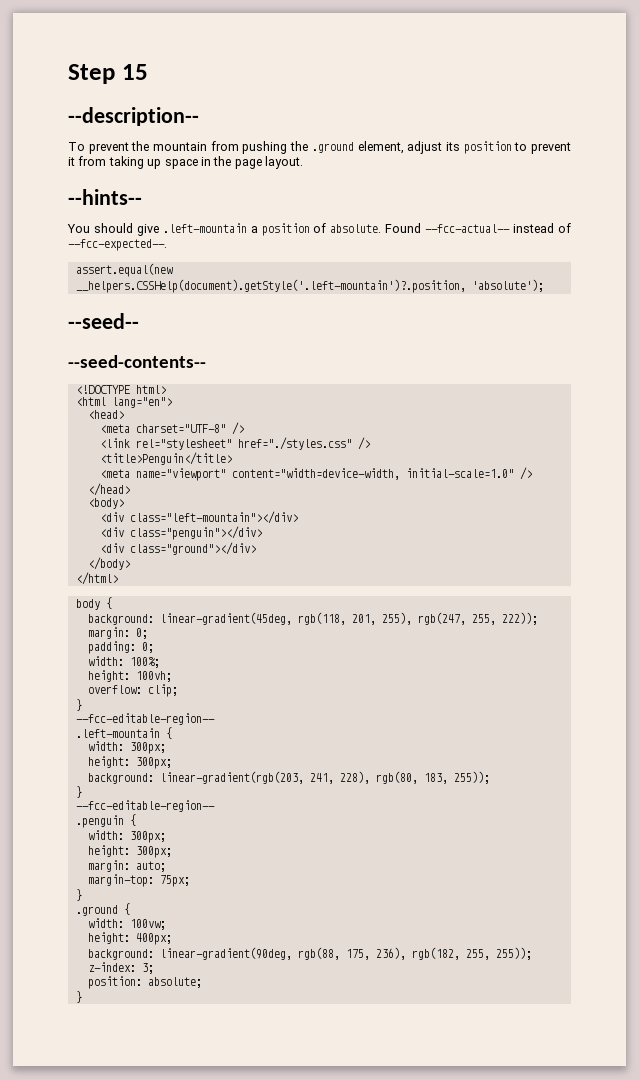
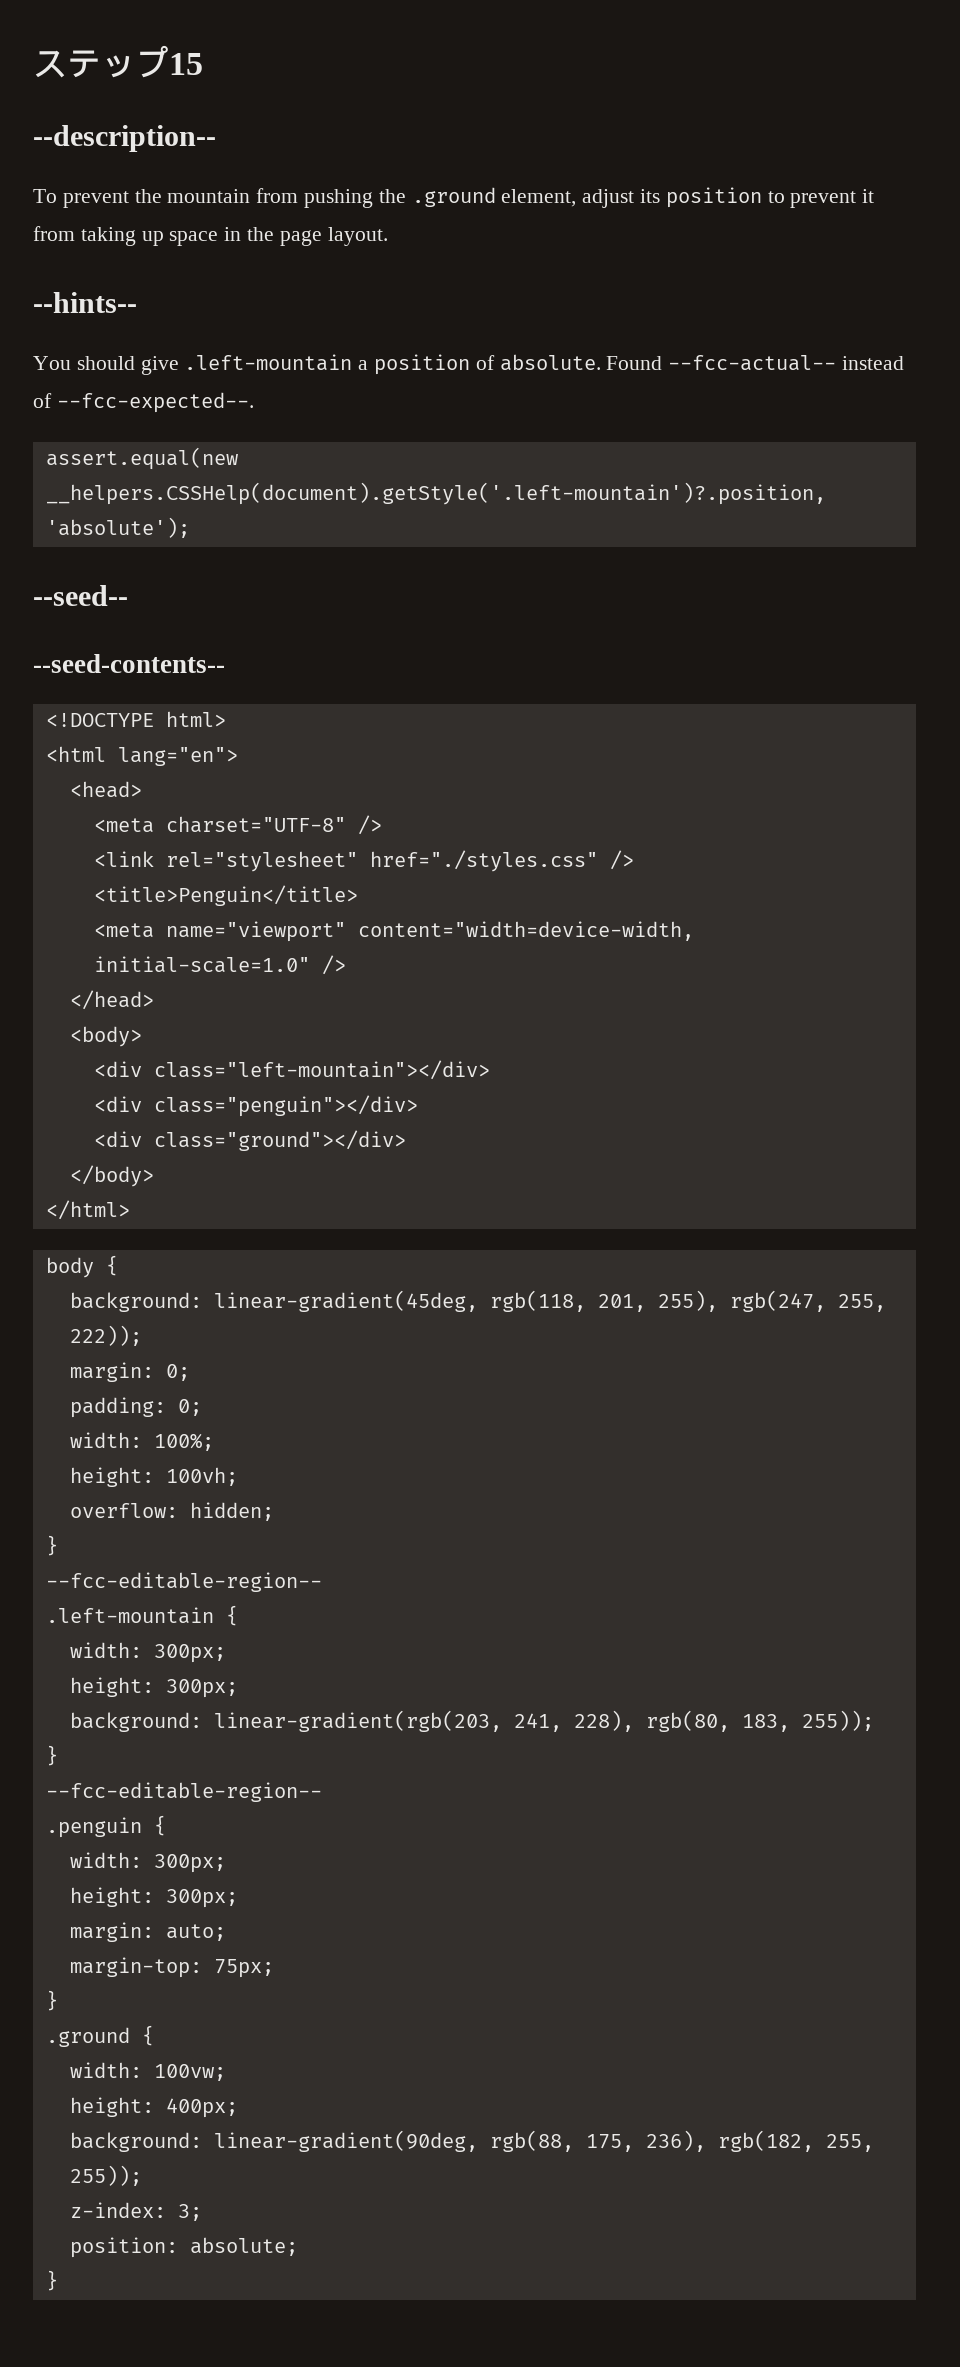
[68,64,115,84] Step -> [33,45,169,78] ステップ
[147,684,178,697] clip; -> [189,1502,274,1521] hidden;

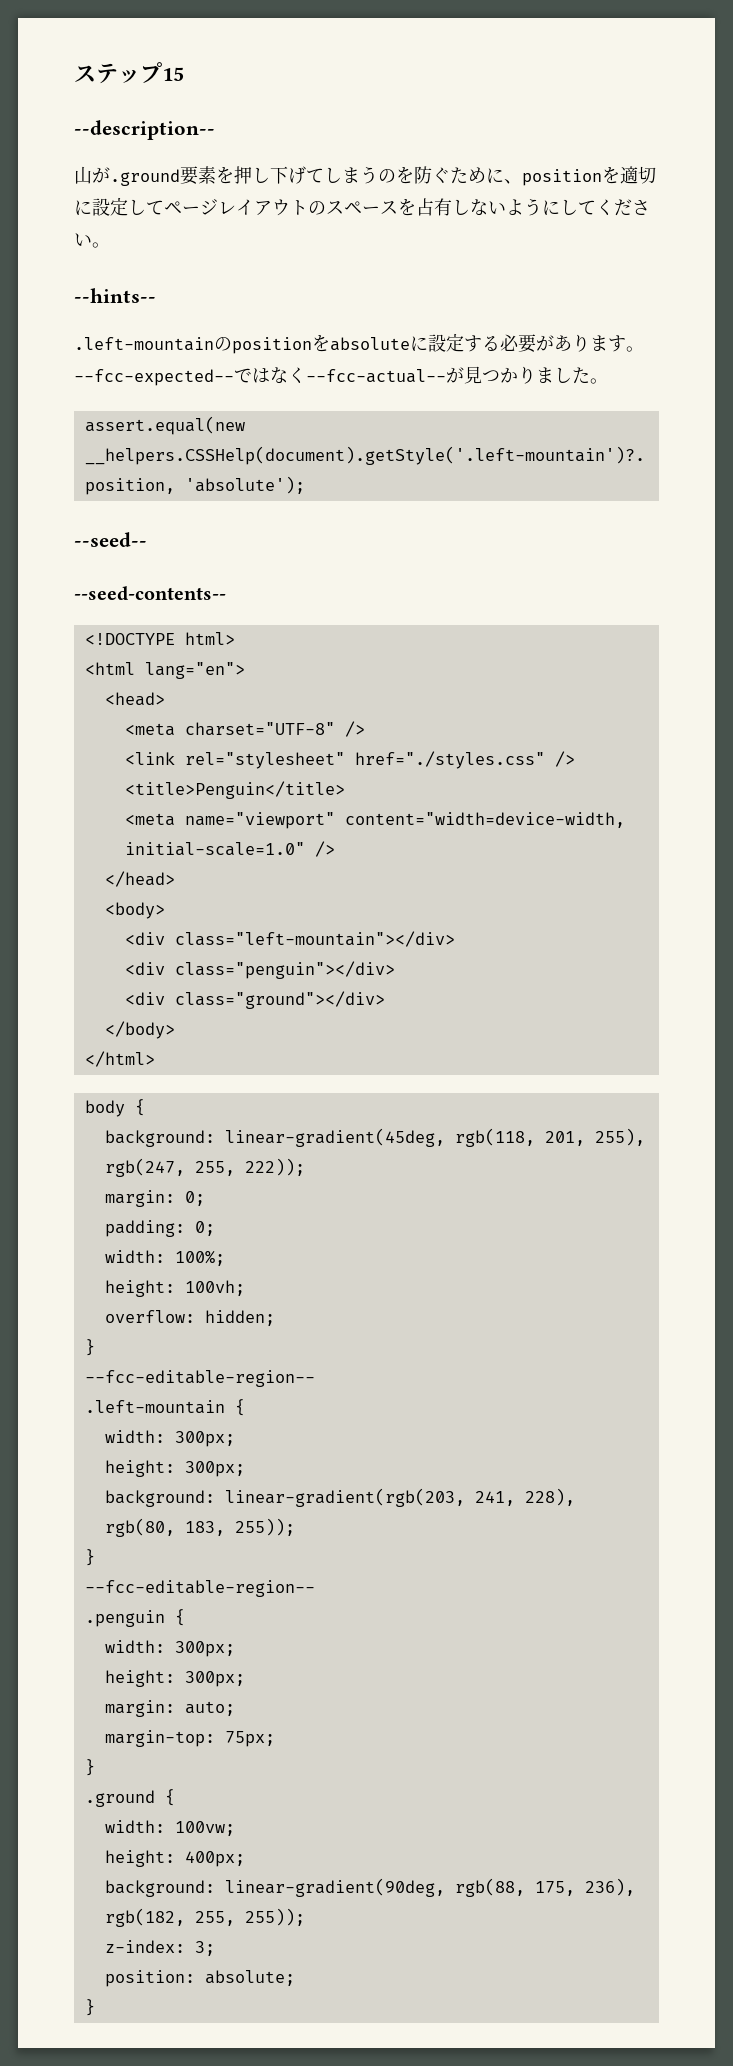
[33,187,875,208] [33,226,388,246] [33,292,137,313] [33,354,905,375] [33,392,254,413] To prevent the mountain from pushing the .ground element, adjust its position to prevent it from taking up space in the page layout. // --hints-- // You should give .left-mountain a position of absolute. Found --fcc-actual-- instead of --fcc-expected--. -> [74,166,656,186] [74,197,650,216] [74,233,110,248] [74,288,156,303] [74,333,644,354] [74,366,608,386] 山が.ground要素を押し下げてしまうのを防ぐために、positionを適切に設定してページレイアウトのスペースを占有しないようにしてください。 // --hints-- // .left-mountainのpositionをabsoluteに設定する必要があります。--fcc-expected--ではなく--fcc-actual--が見つかりました。

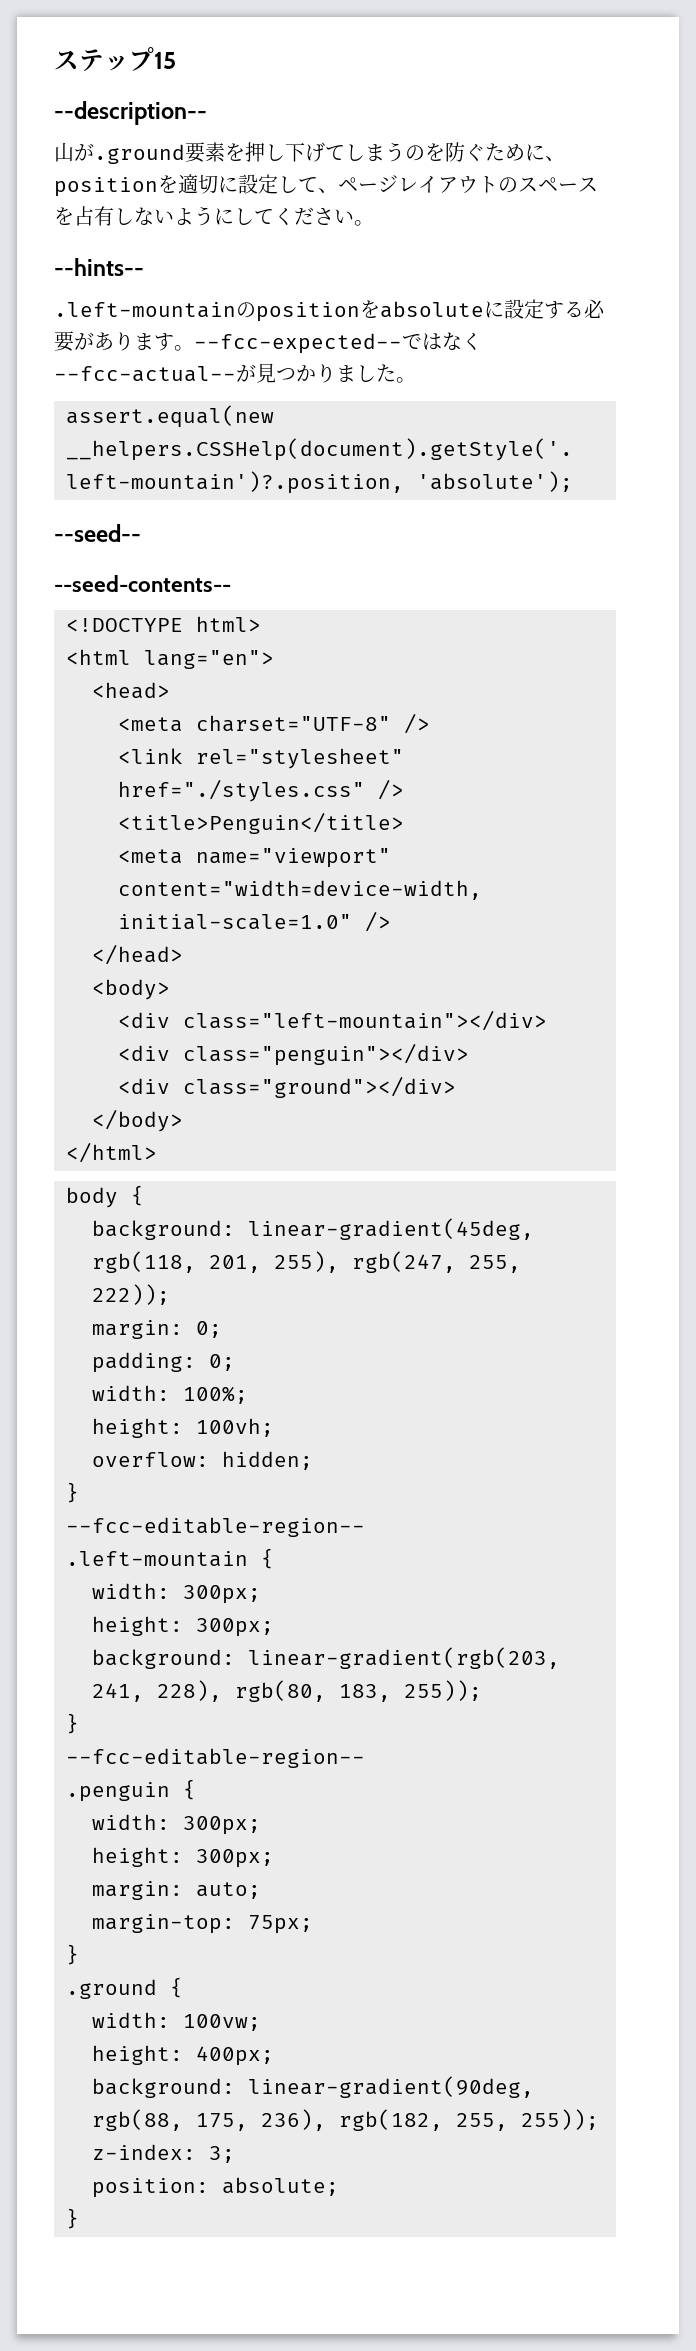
(164, 207) none -> [318,188,338,193] 、

